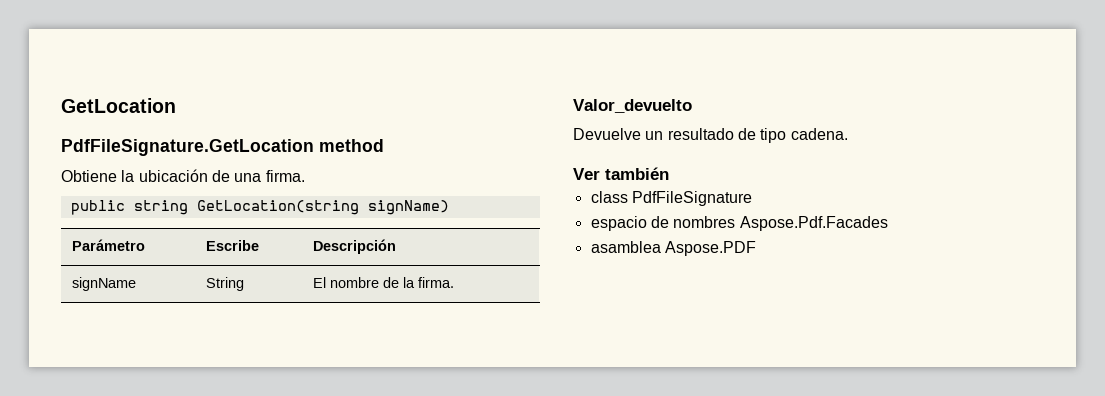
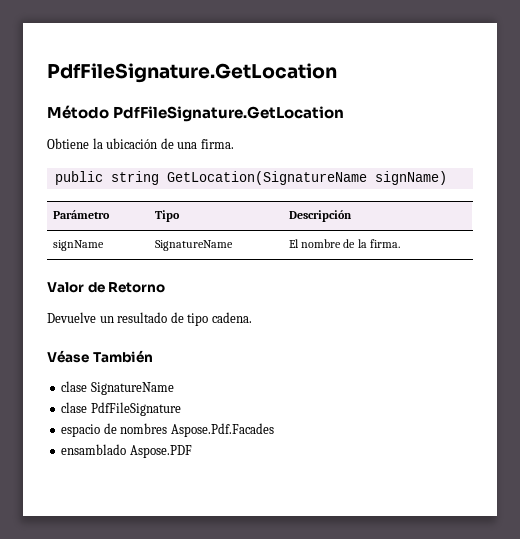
[61,98,176,113] [61,139,384,156] GetLocation // PdfFileSignature.GetLocation method -> [47,63,337,83] [47,105,345,122] PdfFileSignature.GetLocation // Método PdfFileSignature.GetLocation
[196,200,359,215] GetLocation(string -> [166,171,367,185] GetLocation(SignatureName
[205,240,259,251] Escribe -> [155,210,181,222] Tipo
[205,277,244,291] String -> [155,240,234,251] SignatureName
[573,99,692,113] Valor_devuelto -> [47,282,166,293] Valor de Retorno
[573,167,669,180] [590,191,628,203] Ver también // class -> [47,350,153,363] [61,381,174,395] [61,402,88,413] Véase También // clase SignatureName // clase
[590,241,661,253] asamblea -> [61,444,127,455] ensamblado

